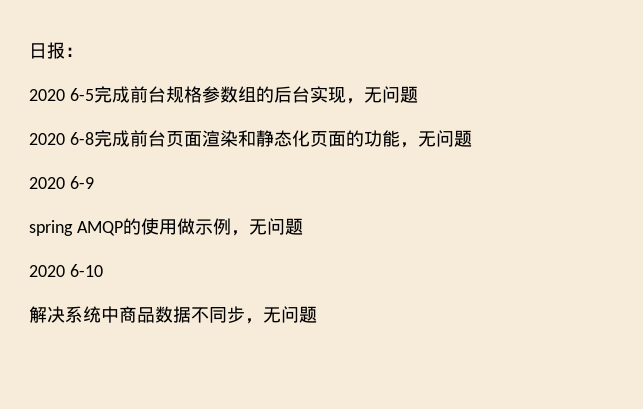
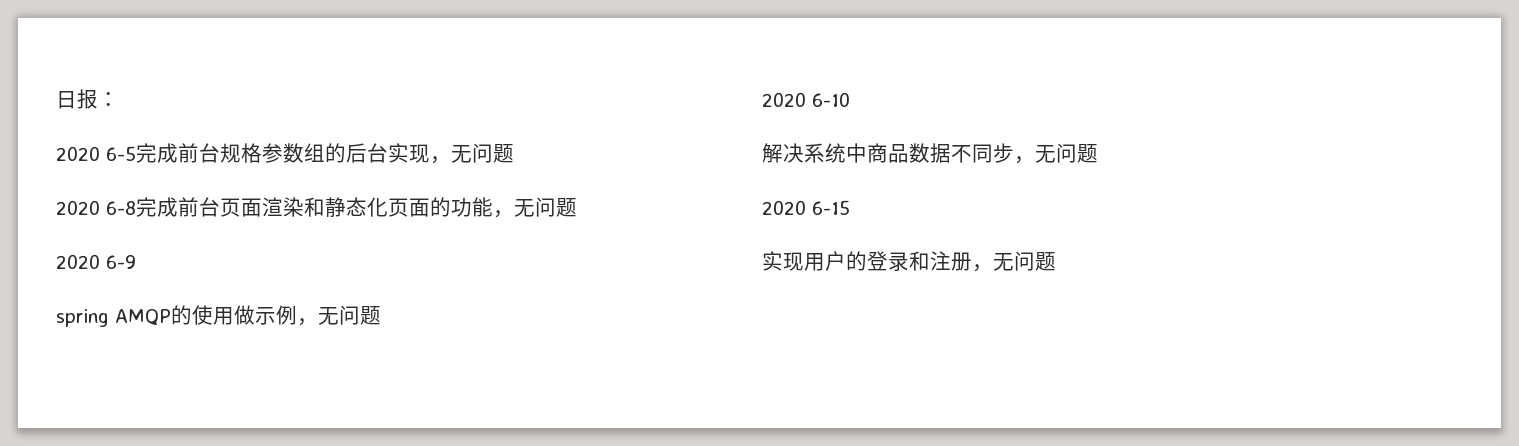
(317, 314) none -> [762,200,850,215] [762,251,1056,272] // 2020 6-15 // 实现用户的登录和注册，无问题

